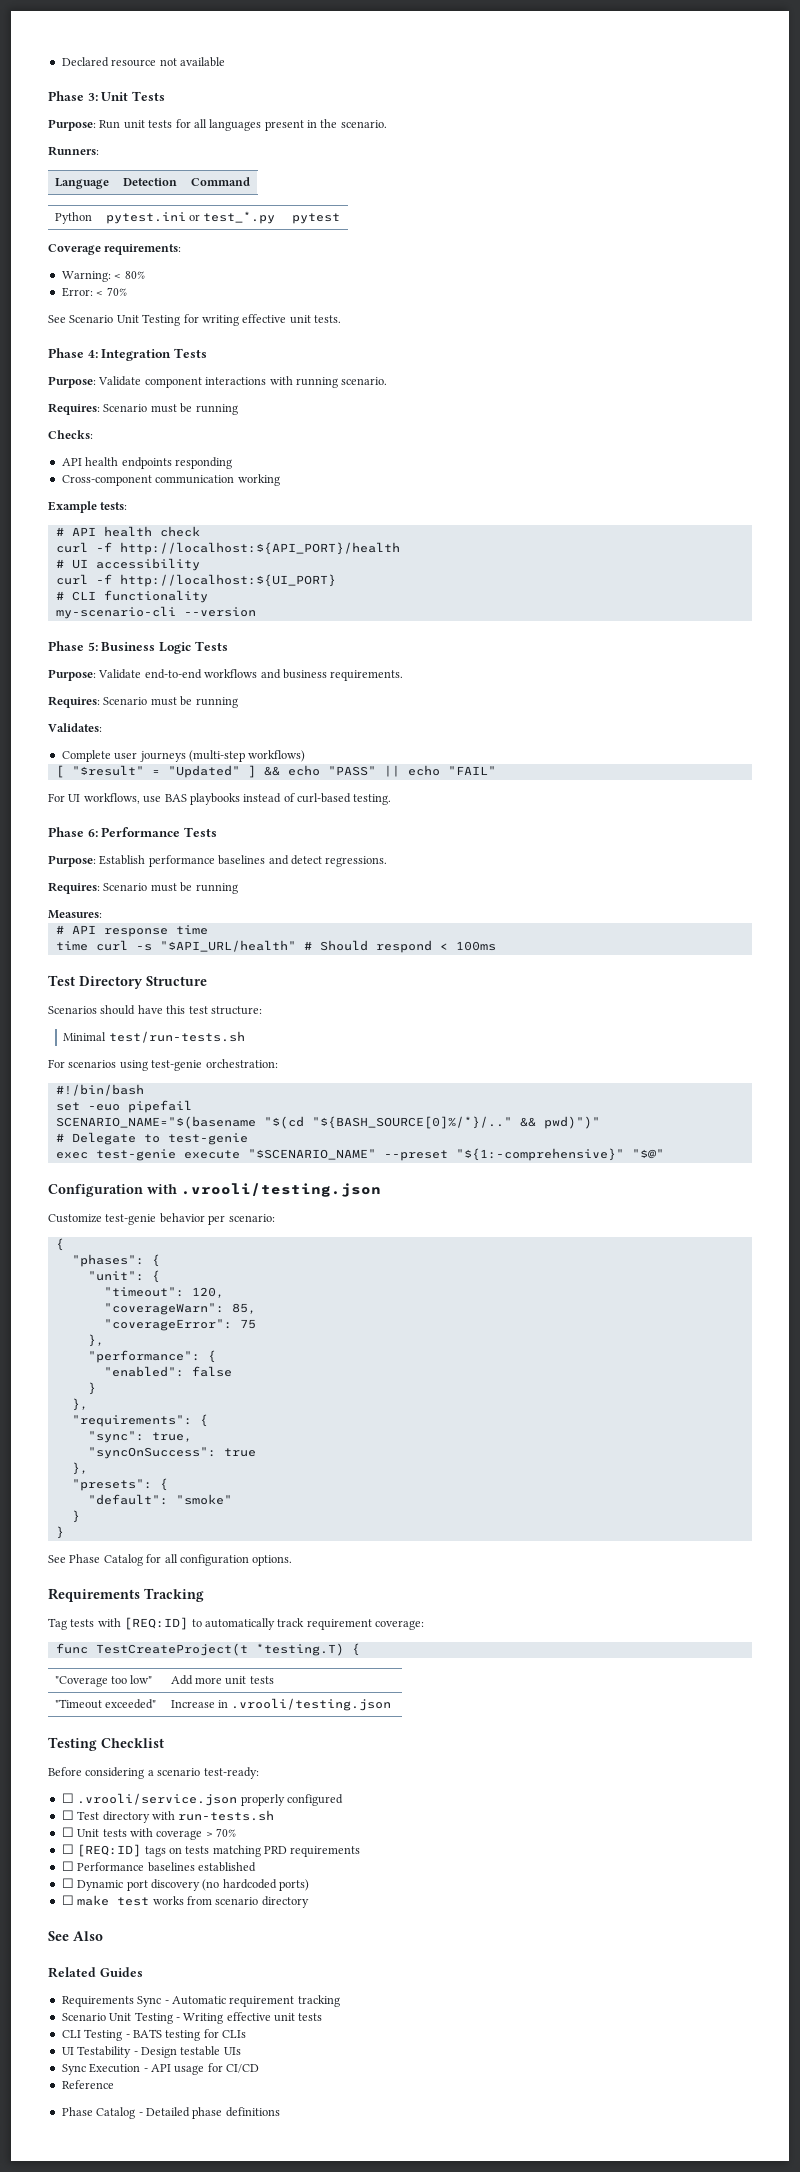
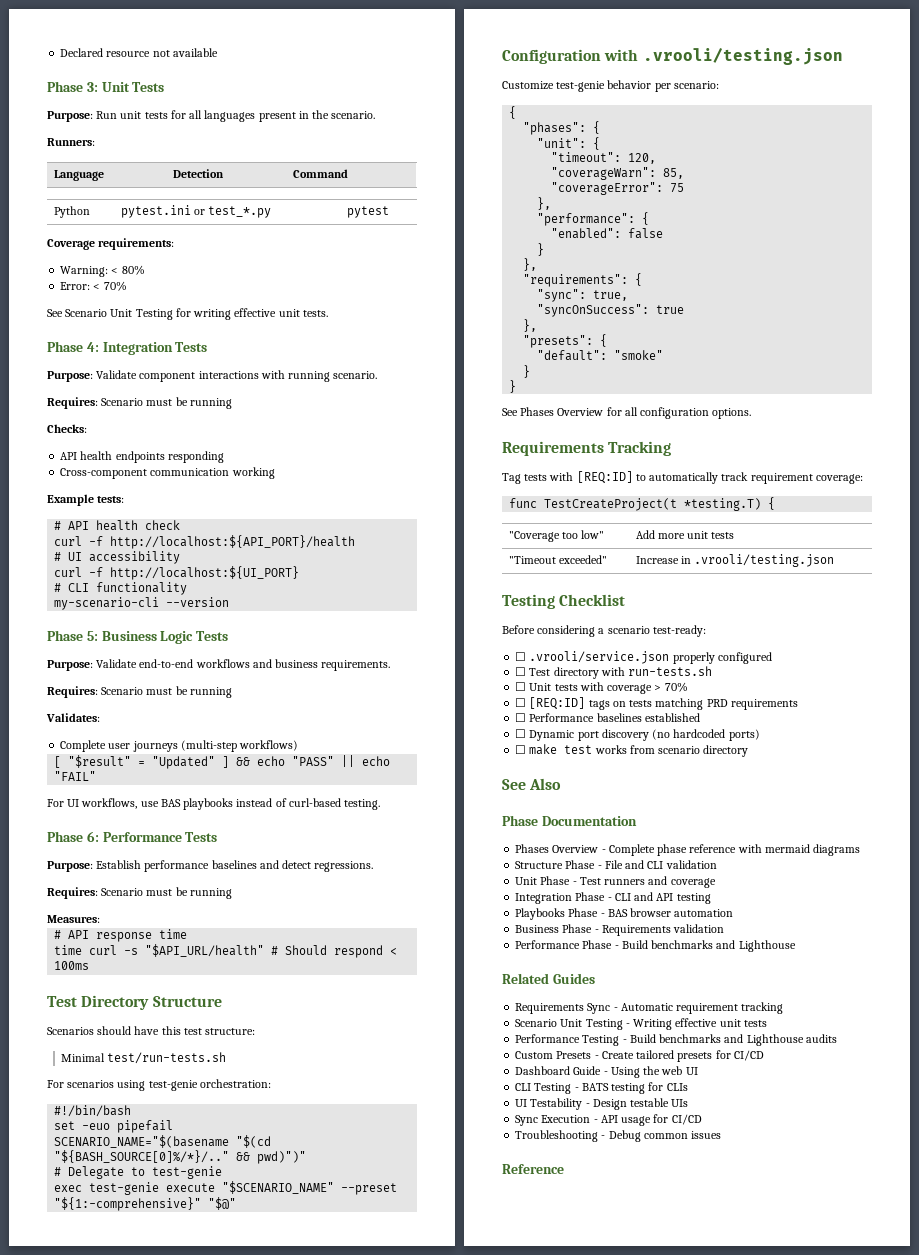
[69,1554,143,1566] Phase Catalog -> [520,407,604,416] Phases Overview
(103, 1936) none -> [502,815,637,826] [515,844,861,856] [515,860,717,869] [515,876,716,888] [515,892,711,904] [515,908,734,920] [515,924,725,936] [515,940,796,952] // Phase Documentation // Phases Overview - Complete phase reference with mermaid diagrams // Structure Phase - File and CLI validation // Unit Phase - Test runners and coverage // Integration Phase - CLI and API testing // Playbooks Phase - BAS browser automation // Business Phase - Requirements validation // Performance Phase - Build benchmarks and Lighthouse
(323, 2017) none -> [515,1034,837,1046] [515,1050,764,1062] [515,1066,698,1078] // Performance Testing - Build benchmarks and Lighthouse audits // Custom Presets - Create tailored presets for CI/CD // Dashboard Guide - Using the web UI
[61,2080,114,2089] [61,2107,280,2119] Reference // Phase Catalog - Detailed phase definitions -> [515,1130,722,1142] [502,1164,564,1174] Troubleshooting - Debug common issues // Reference

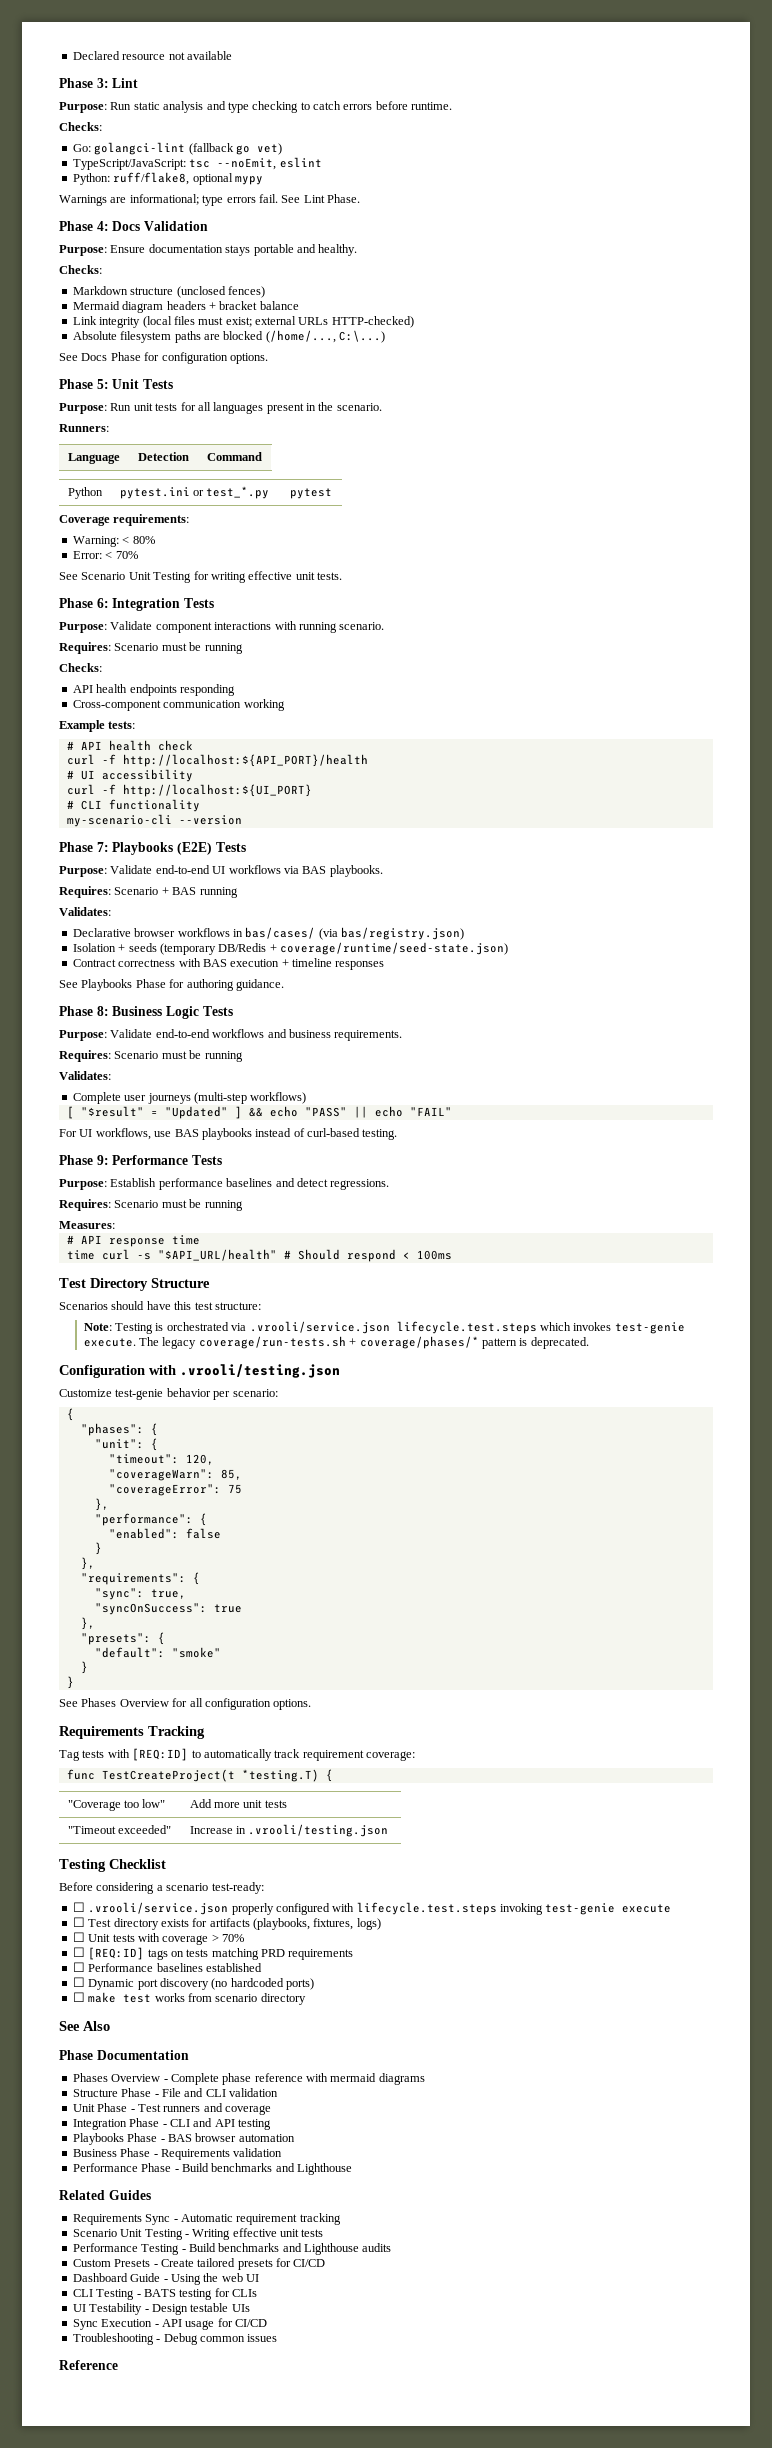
(98, 87) none -> [112,78,139,88] [59,101,453,113] [59,122,102,131] [72,142,282,155] [72,157,322,170] [72,172,263,185] [59,194,360,206] [59,221,208,231] [59,244,358,256] [59,265,102,274] [72,286,265,298] [72,301,299,313] [72,316,414,328] [72,330,385,343] [59,352,268,364] [59,379,109,389] Lint // Purpose: Run static analysis and type checking to catch errors before runtime. // Checks: // Go: golangci-lint (fallback go vet) // TypeScript/JavaScript: tsc --noEmit, eslint // Python: ruff/flake8, optional mypy // Warnings are informational; type errors fail. See Lint Phase. // Phase 4: Docs Validation // Purpose: Ensure documentation stays portable and healthy. // Checks: // Markdown structure (unclosed fences) // Mermaid diagram headers + bracket balance // Link integrity (local files must exist; external URLs HTTP-checked) // Absolute filesystem paths are blocked (/home/..., C:\...) // See Docs Phase for configuration options. // Phase 5:
[86,342,99,352] 4: -> [96,598,109,608] 6:
[86,631,98,641] 5: -> [96,842,246,855] [59,865,383,877] [59,886,238,898] [59,907,111,916] [72,927,464,940] [72,942,508,955] [72,958,385,970] [59,979,284,991] [59,1006,109,1016] 7: Playbooks (E2E) Tests // Purpose: Validate end-to-end UI workflows via BAS playbooks. // Requires: Scenario + BAS running // Validates: // Declarative browser workflows in bas/cases/ (via bas/registry.json) // Isolation + seeds (temporary DB/Redis + coverage/runtime/seed-state.json) // Contract correctness with BAS execution + timeline responses // See Playbooks Phase for authoring guidance. // Phase 8:
[86,831,99,842] 6: -> [96,1155,109,1165] 9:
[61,1052,227,1064] [47,1079,271,1091] [54,1105,132,1117] [54,1120,174,1133] [54,1135,272,1148] [54,1150,307,1164] [54,1166,223,1179] [54,1181,398,1195] [54,1197,237,1211] Minimal test/run-tests.sh // For scenarios using test-genie orchestration: // #!/bin/bash // set -euo pipefail // SCENARIO_NAME="$(basename "$(cd "${BASH_SOURCE[0]%/*}/.." && pwd)")" // # Delegate to test-genie // exec test-genie execute "$SCENARIO_NAME" --preset "${1:-comprehensive}" "$@" -> [83,1321,685,1334] [83,1336,589,1349] Note: Testing is orchestrated via .vrooli/service.json lifecycle.test.steps which invokes test-genie execute. The legacy coverage/run-tests.sh + coverage/phases/* pattern is deprecated.
[515,666,713,679] // ☐ Test directory with run-tests.sh -> [332,1902,672,1915] [72,1917,381,1930] with lifecycle.test.steps invoking test-genie execute // ☐ Test directory exists for artifacts (playbooks, fixtures, logs)

